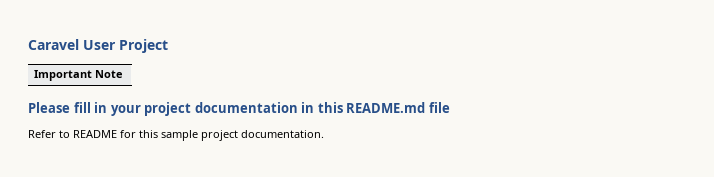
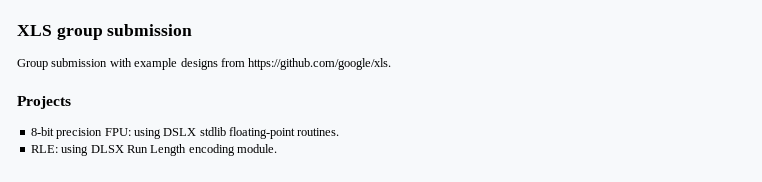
[28,39,168,53] [34,70,124,81] [28,102,450,116] [28,130,324,141] Caravel User Project // Important Note // Please fill in your project documentation in this README.md file // Refer to README for this sample project documentation. -> [17,24,193,40] [17,58,392,70] [17,96,71,109] [30,127,340,139] [30,144,277,156] XLS group submission // Group submission with example designs from https://github.com/google/xls. // Projects // 8-bit precision FPU: using DSLX stdlib floating-point routines. // RLE: using DLSX Run Length encoding module.

